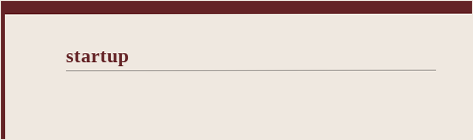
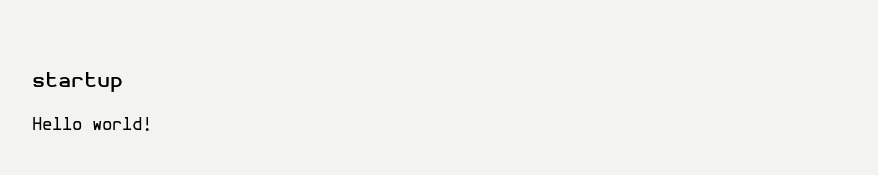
(129, 59) none -> [32,117,152,132] // Hello world!

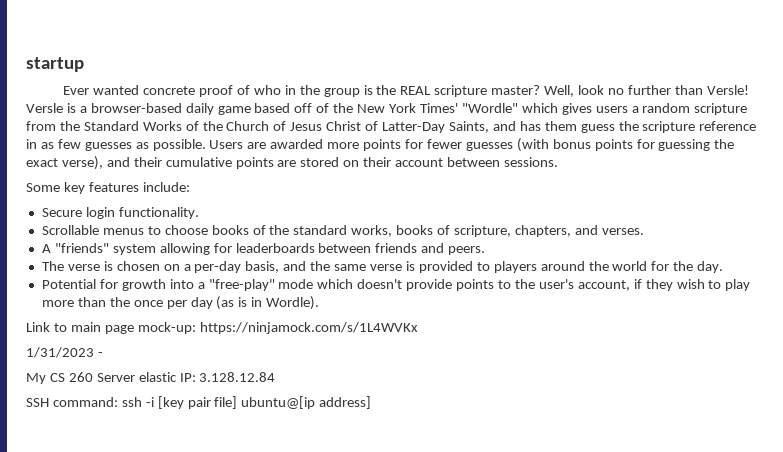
[32,117,152,132] Hello world! -> [63,85,749,97] [26,103,748,115] [26,121,757,133] [26,138,735,152] [26,156,558,170] [26,182,190,194] [41,207,199,219] [41,225,644,237] [41,243,486,255] [41,261,724,273] [41,279,751,291] [41,296,320,310] [26,322,418,334] [26,347,103,358] [26,372,276,384] [26,396,372,409] Ever wanted concrete proof of who in the group is the REAL scripture master? Well, look no further than Versle! Versle is a browser-based daily game based off of the New York Times' "Wordle" which gives users a random scripture from the Standard Works of the Church of Jesus Christ of Latter-Day Saints, and has them guess the scripture reference in as few guesses as possible. Users are awarded more points for fewer guesses (with bonus points for guessing the exact verse), and their cumulative points are stored on their account between sessions. // Some key features include: // Secure login functionality. // Scrollable menus to choose books of the standard works, books of scripture, chapters, and verses. // A "friends" system allowing for leaderboards between friends and peers. // The verse is chosen on a per-day basis, and the same verse is provided to players around the world for the day. // Potential for growth into a "free-play" mode which doesn't provide points to the user's account, if they wish to play more than the once per day (as is in Wordle). // Link to main page mock-up: https://ninjamock.com/s/1L4WVKx // 1/31/2023 - // My CS 260 Server elastic IP: 3.128.12.84 // SSH command: ssh -i [key pair file] ubuntu@[ip address]

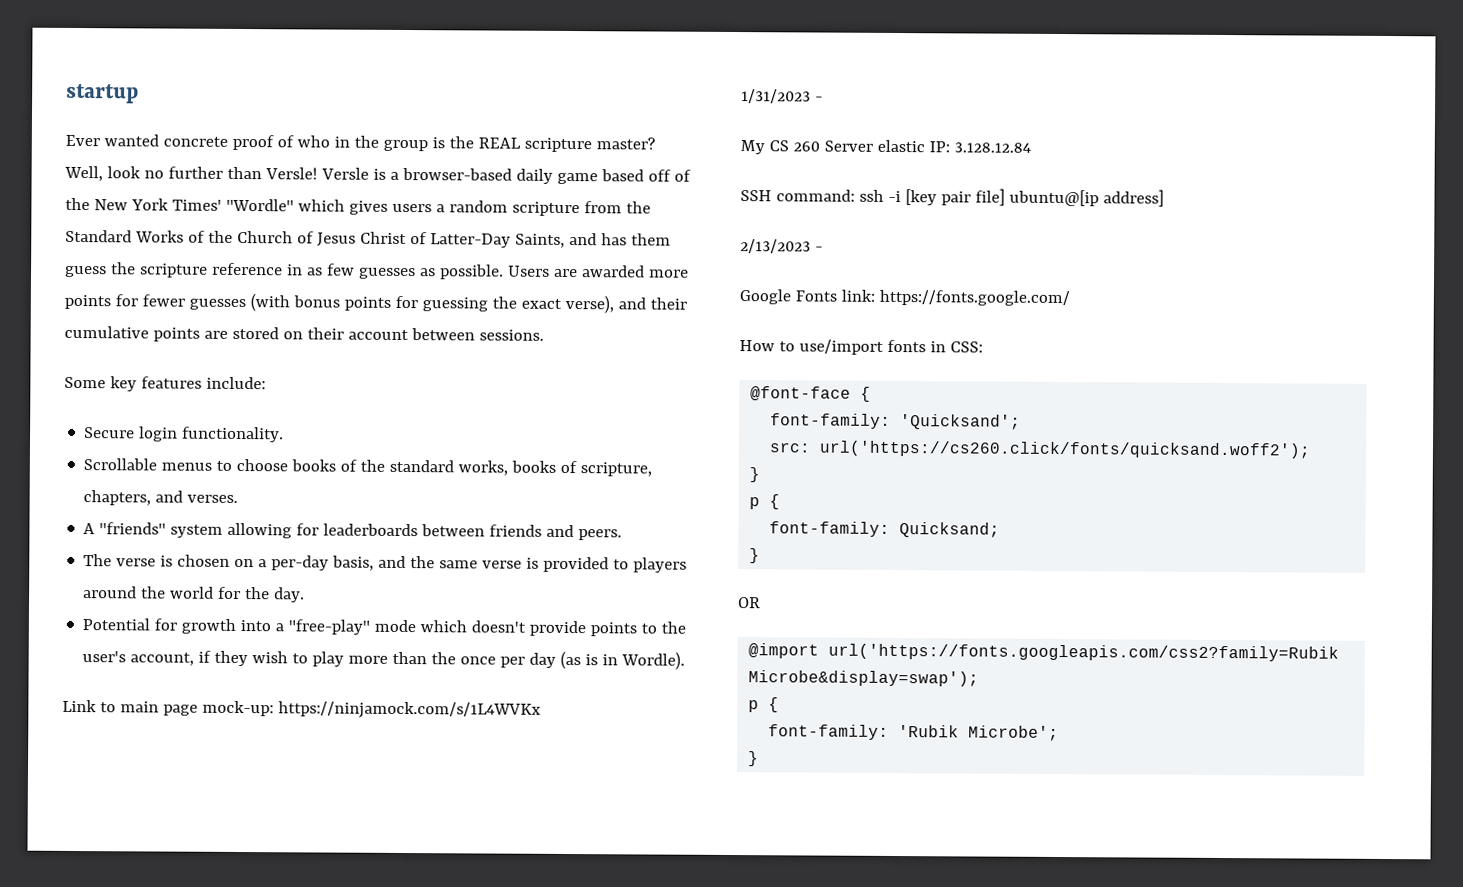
(372, 402) none -> [740,239,823,254] [739,289,1070,307] [739,339,983,355] [750,386,872,402] [770,413,1022,430] [769,440,1312,459] [749,467,761,483] [749,494,781,510] [769,521,1001,538] [749,548,761,564] [737,597,761,609] [748,643,1340,662] [748,670,980,687] [748,697,780,713] [768,724,1060,742] [748,751,760,767] // 2/13/2023 - // Google Fonts link: https://fonts.google.com/ // How to use/import fonts in CSS: // @font-face { // font-family: 'Quicksand'; // src: url('https://cs260.click/fonts/quicksand.woff2'); // } // p { // font-family: Quicksand; // } // OR // @import url('https://fonts.googleapis.com/css2?family=Rubik Microbe&display=swap'); // p { // font-family: 'Rubik Microbe'; // }

